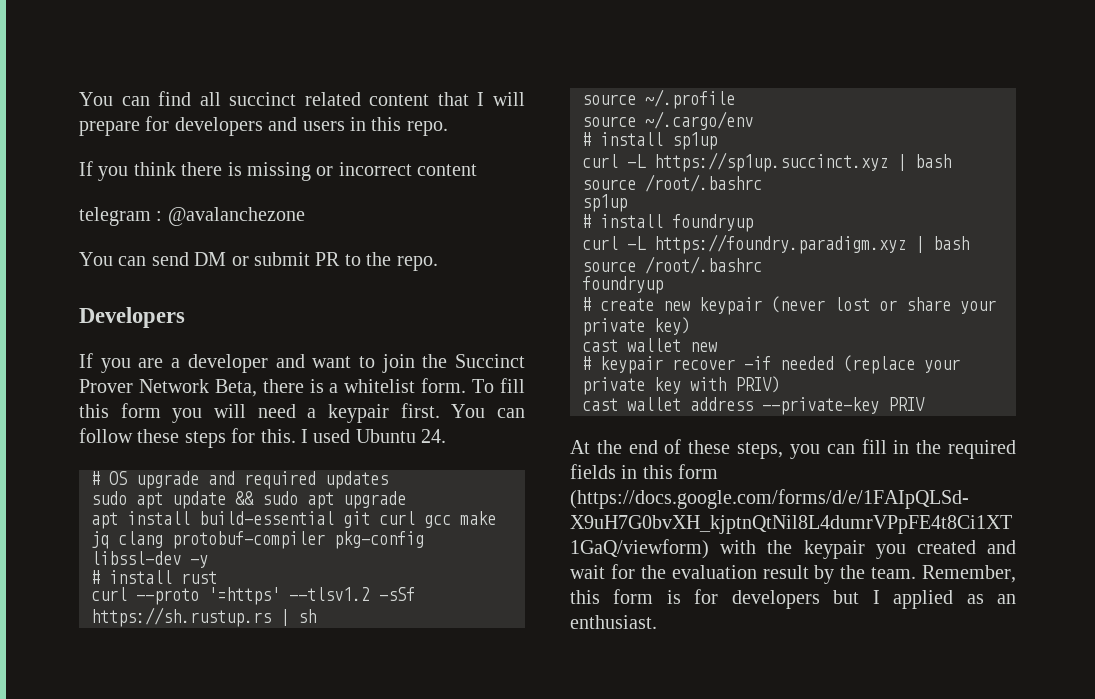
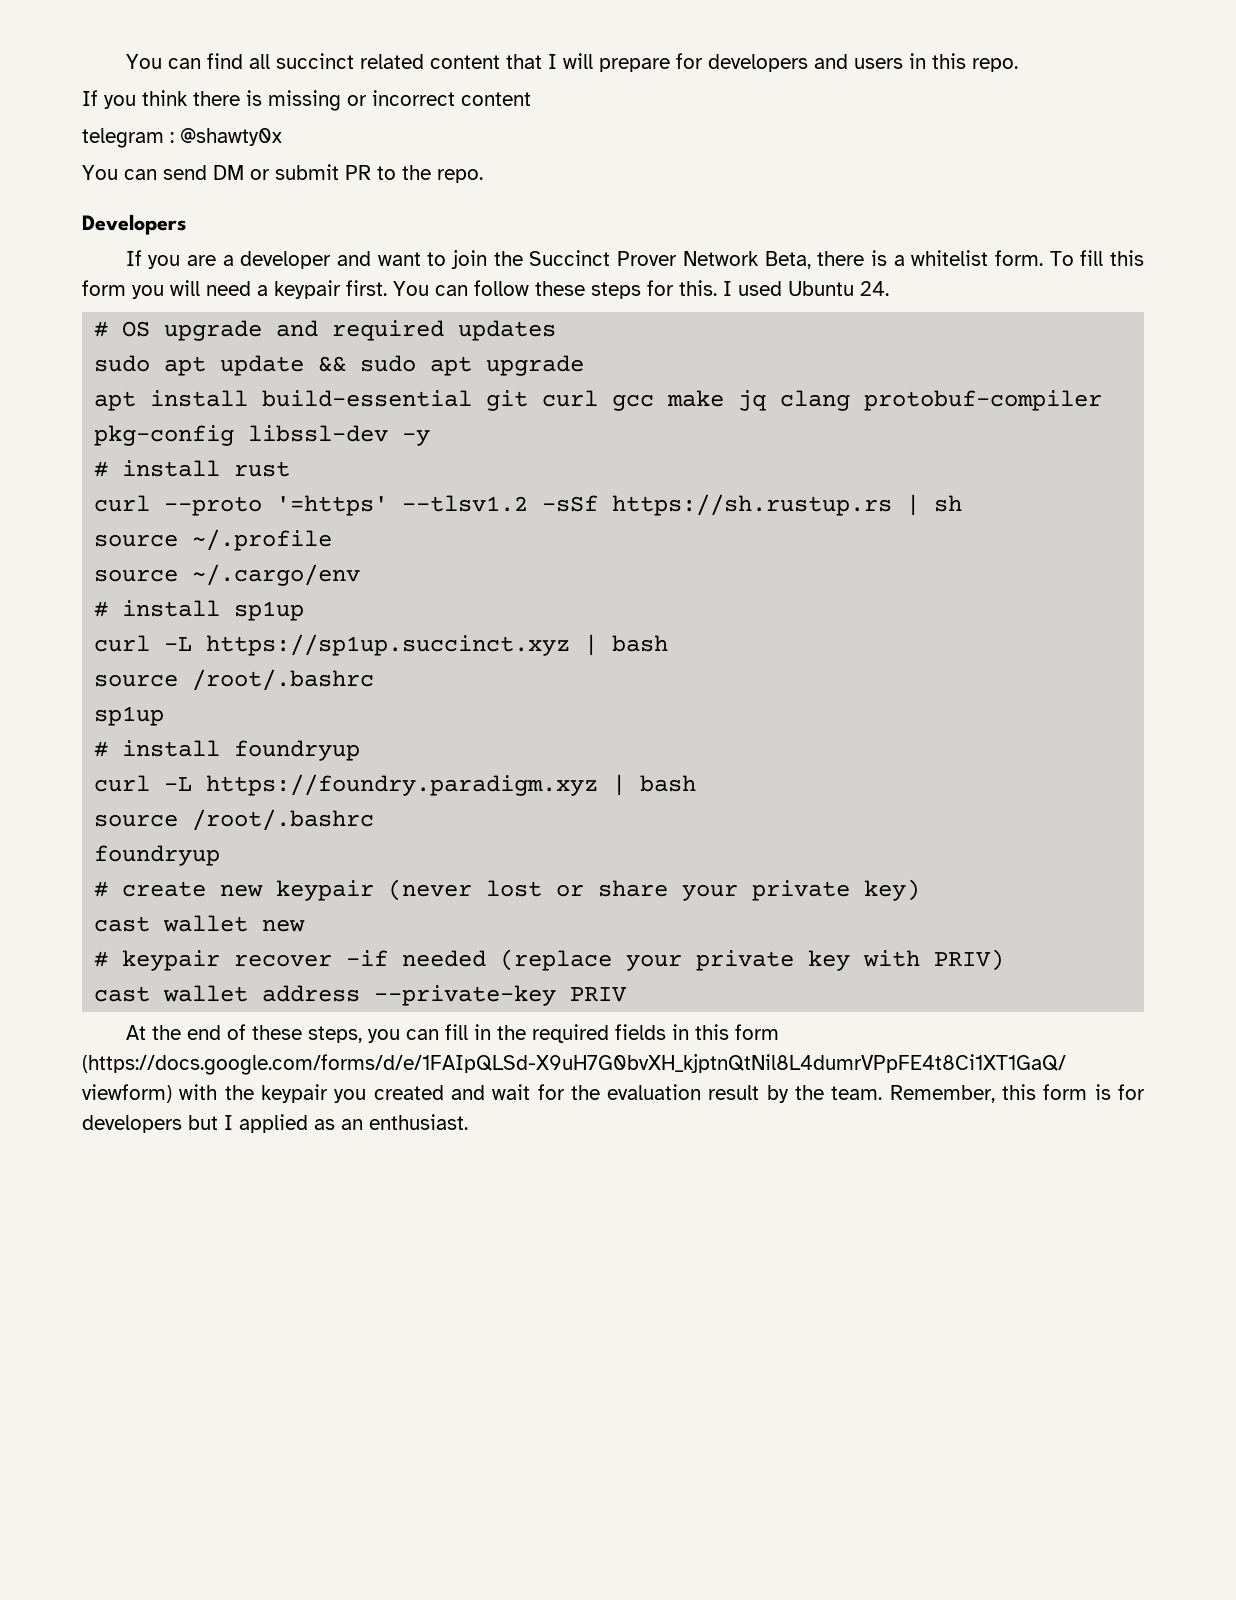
[167,207,305,226] @avalanchezone -> [180,128,282,146] @shawty0x

